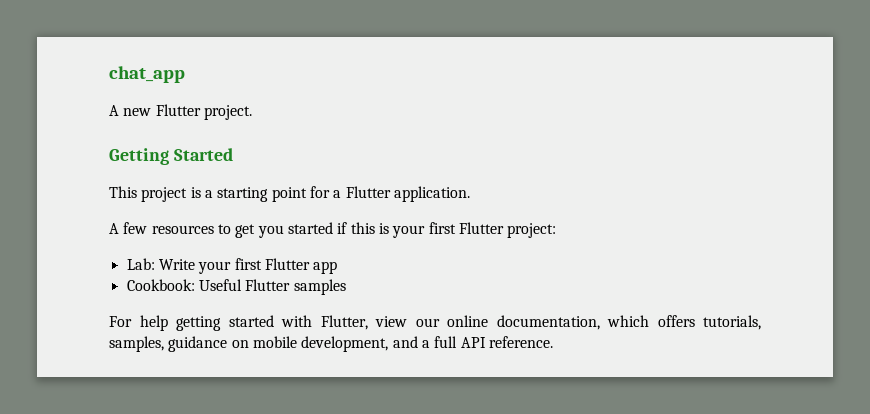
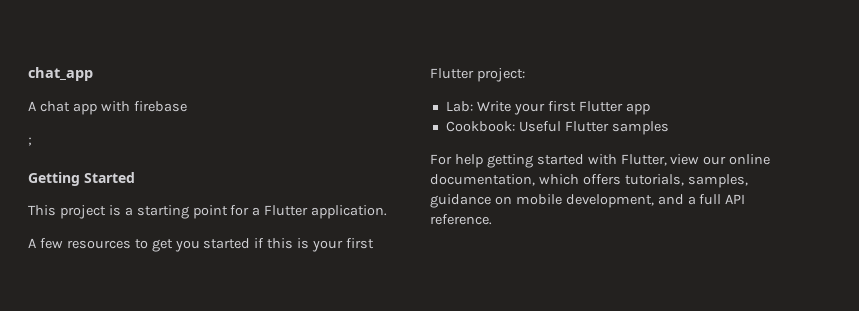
[123,104,252,120] new Flutter project. -> [39,101,187,115] [28,137,32,146] chat app with firebase // ;

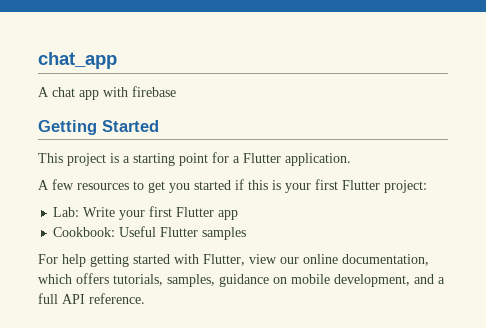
[28,137,32,146] // ; -> (176, 91) none

